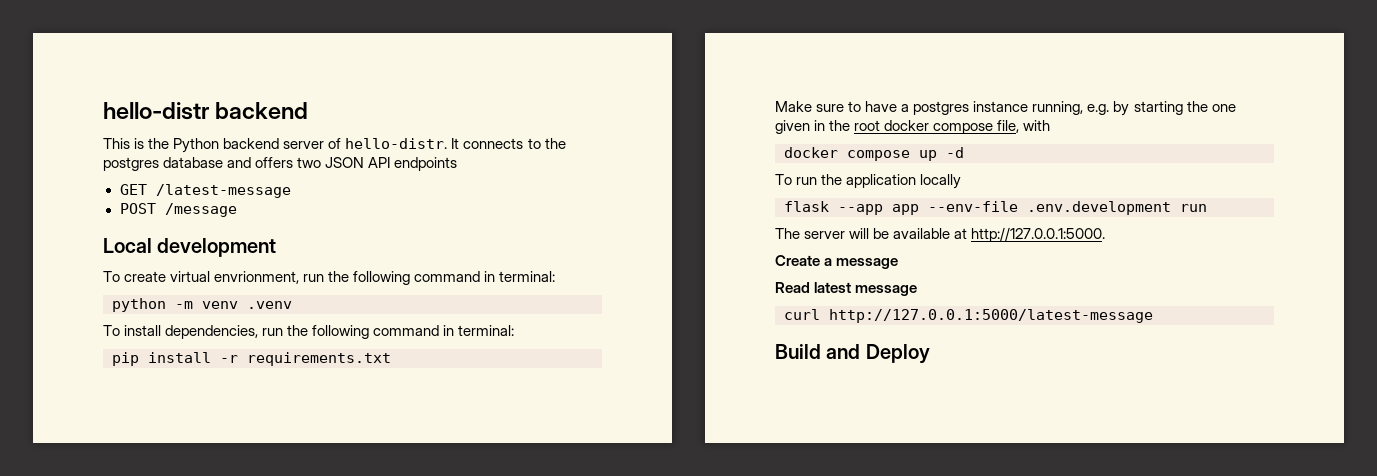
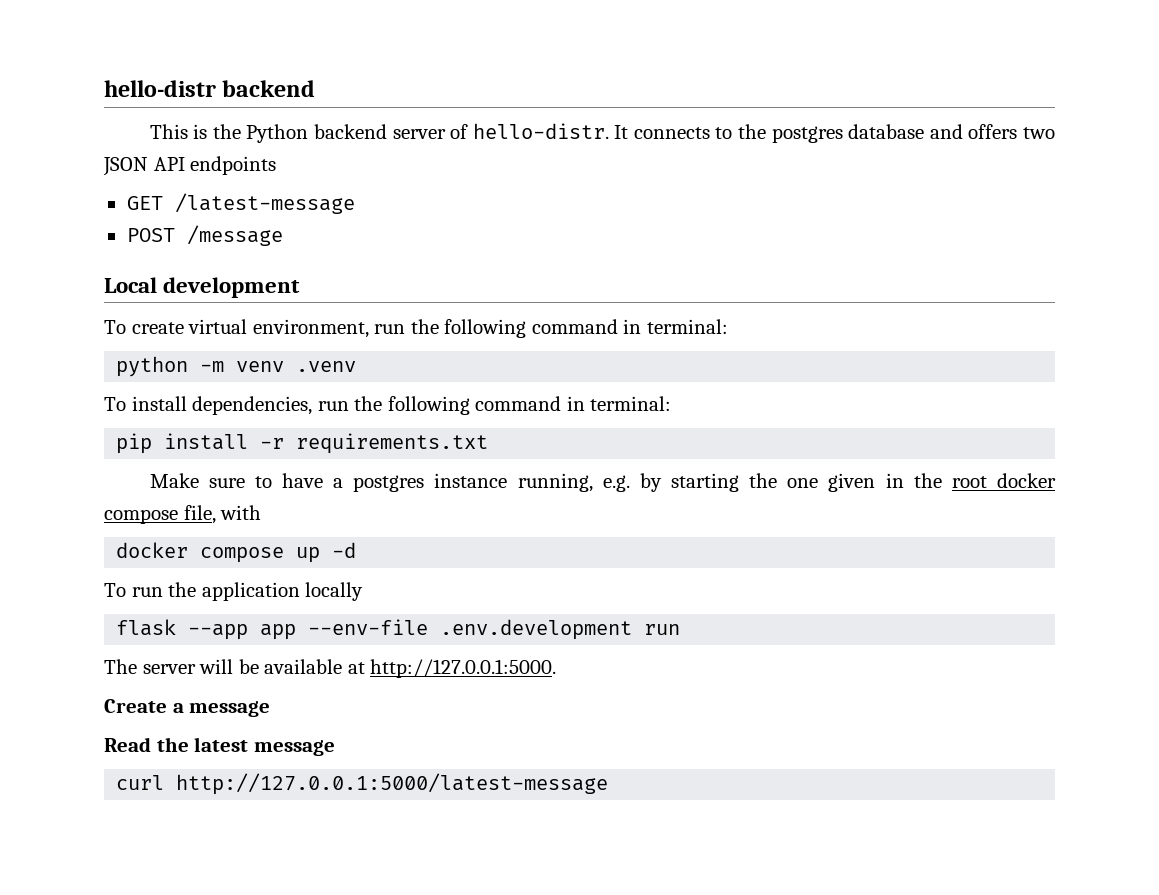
[214,271,300,284] envrionment, -> [252,319,369,338] environment,
(810, 287) none -> [156,737,189,752] the
[775,344,930,364] // Build and Deploy -> (609, 784) none

